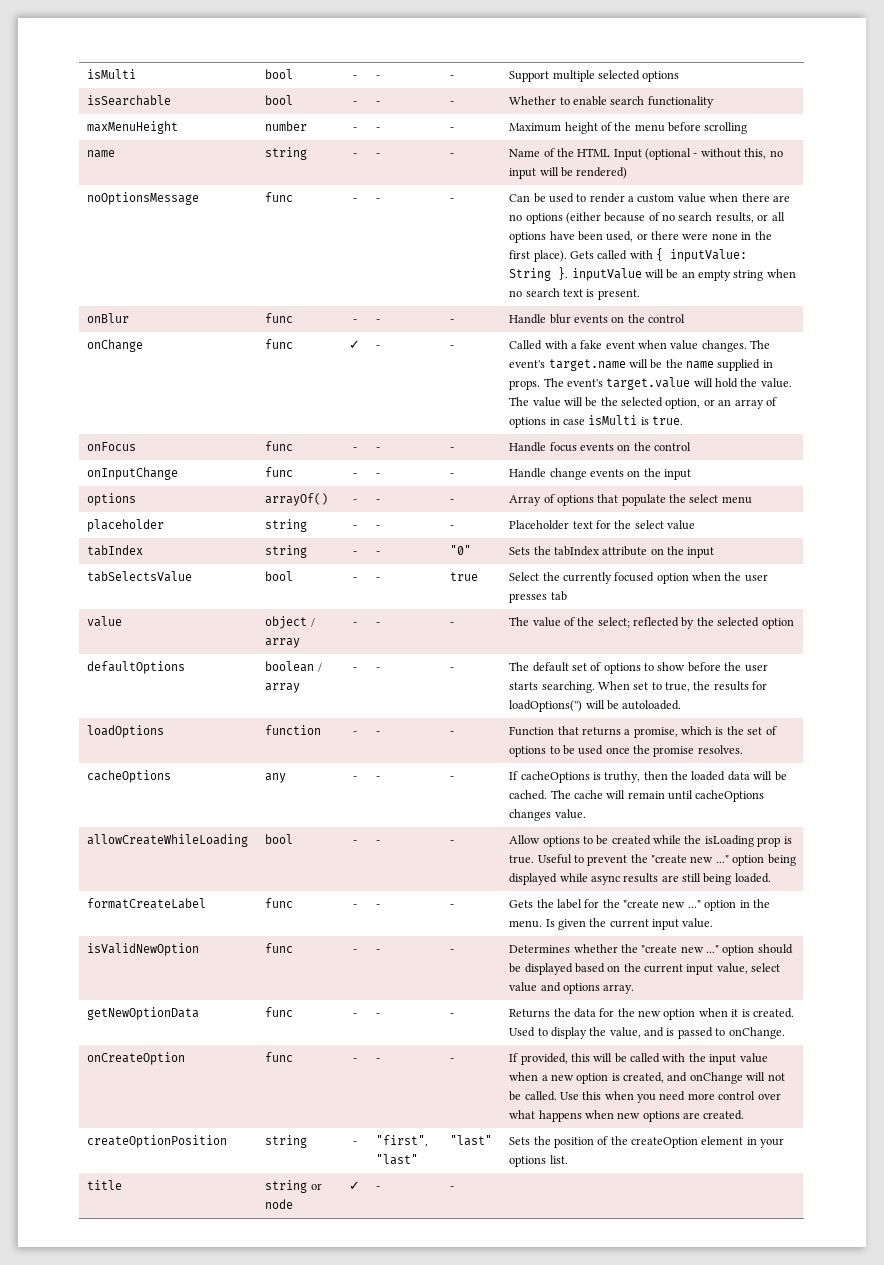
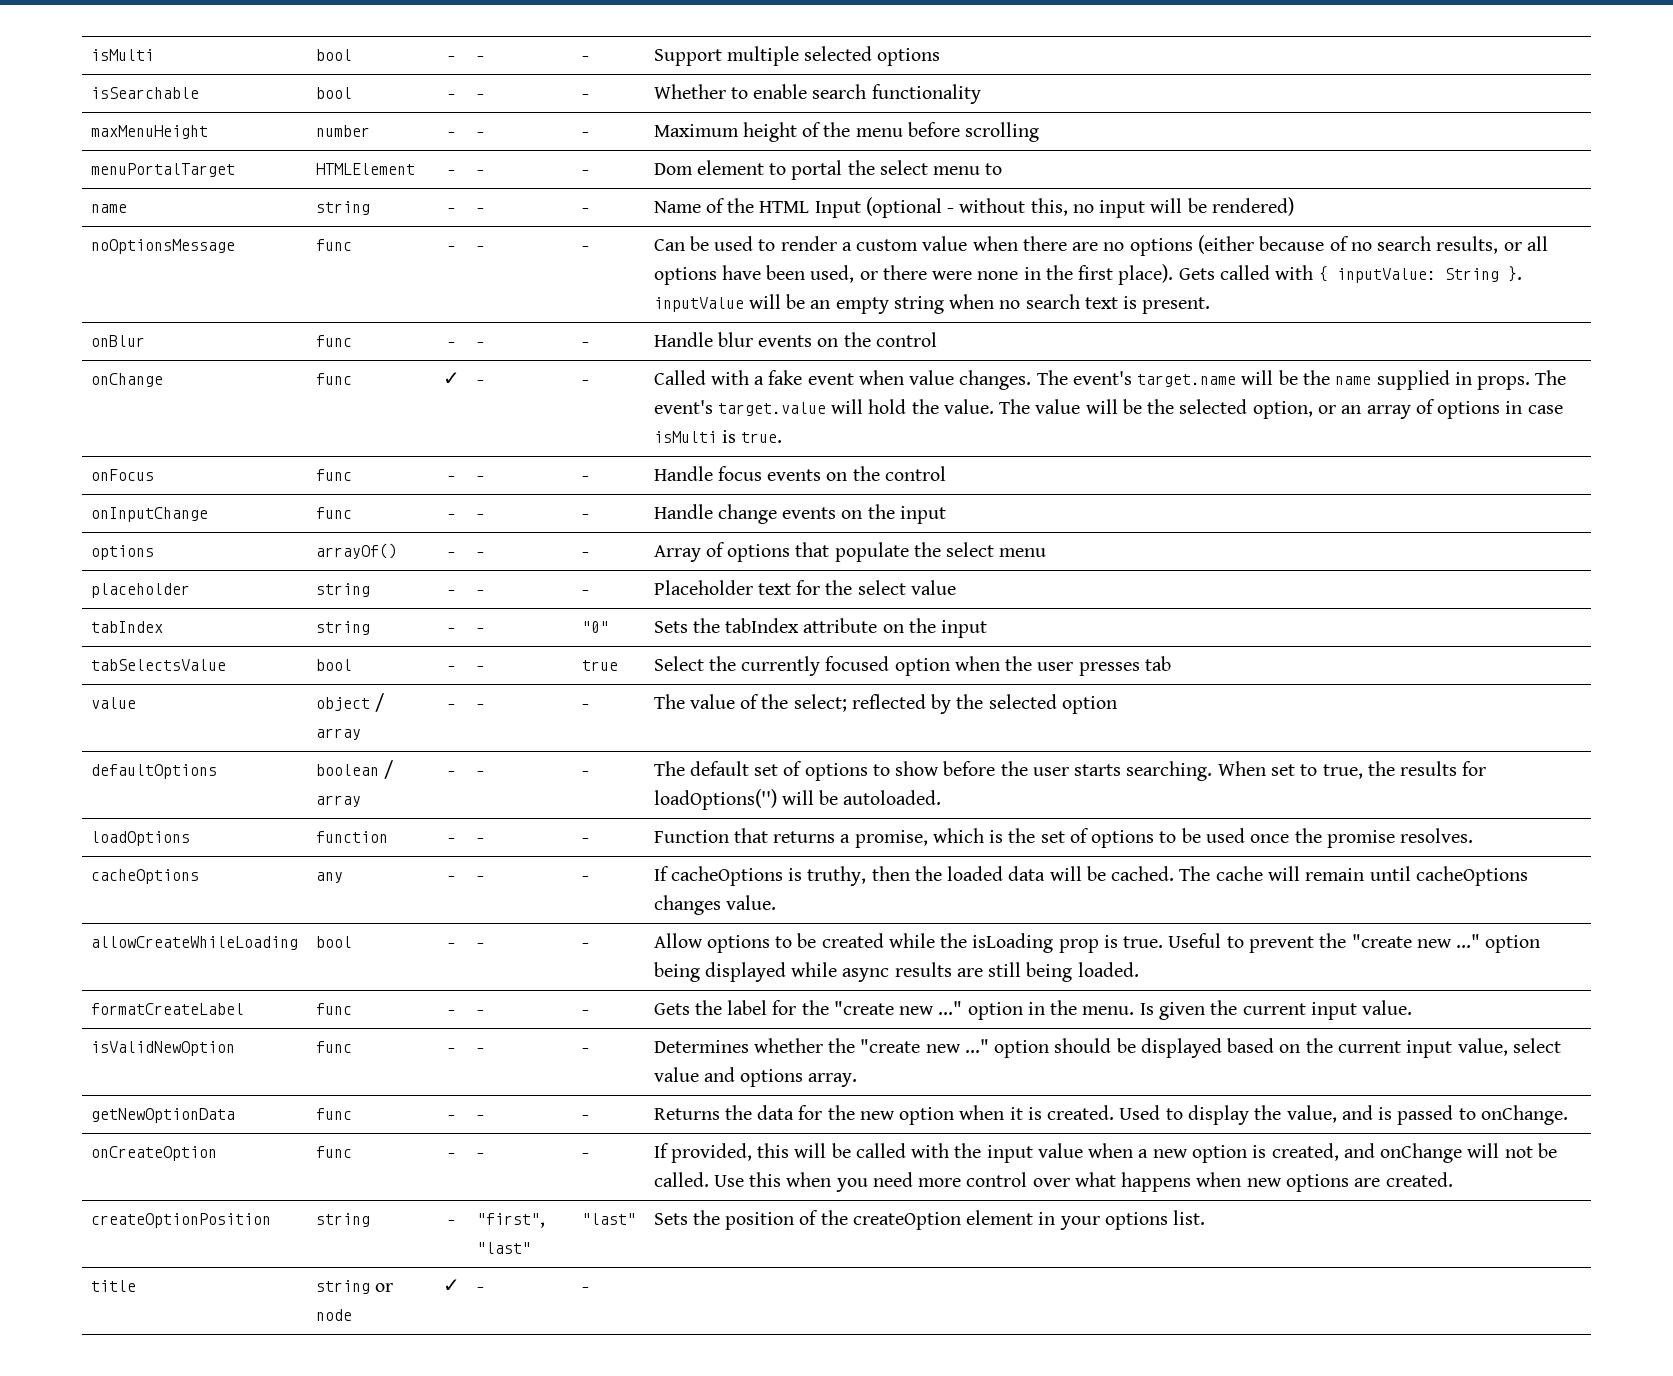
(748, 128) none -> [90,163,235,177] [315,163,415,175] [447,170,455,175] [476,170,484,175] [581,170,589,175] [653,160,1003,180] // menuPortalTarget | HTMLElement | - | - | - | Dom element to portal the select menu to

